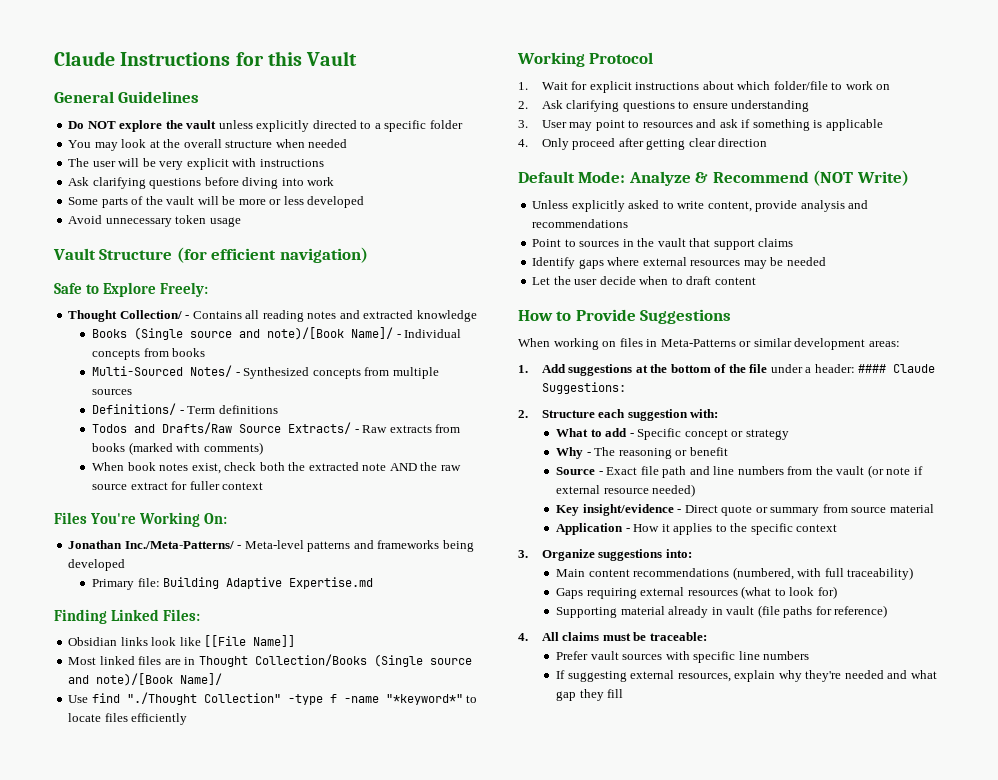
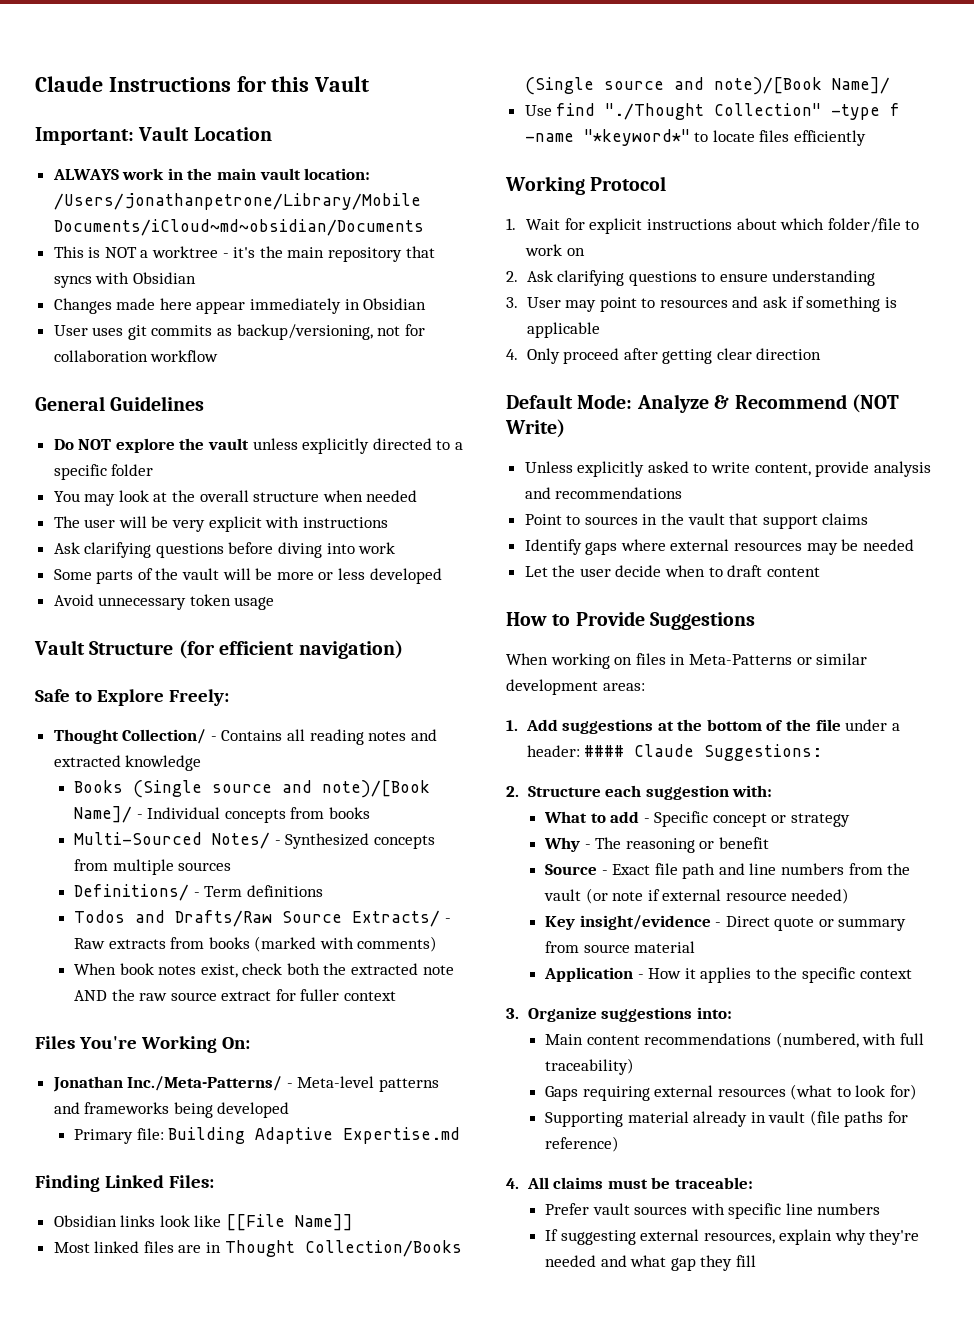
(358, 58) none -> [35,126,272,145] [52,168,371,180] [53,193,421,210] [53,219,424,236] [53,246,435,262] [53,272,196,288] [53,298,427,314] [53,324,425,340] [53,350,219,362] // Important: Vault Location // ALWAYS work in the main vault location: /Users/jonathanpetrone/Library/Mobile Documents/iCloud~md~obsidian/Documents // This is NOT a worktree - it's the main repository that syncs with Obsidian // Changes made here appear immediately in Obsidian // User uses git commits as backup/versioning, not for collaboration workflow

